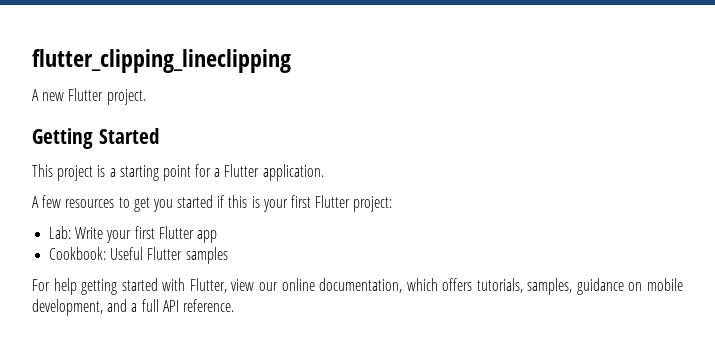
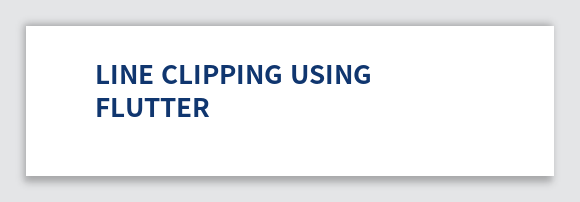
[32,49,291,73] [32,88,146,105] [32,128,159,149] [32,164,324,181] [32,195,393,212] [49,226,217,243] [49,247,228,264] [32,278,683,295] [32,299,234,316] flutter_clipping_lineclipping // A new Flutter project. // Getting Started // This project is a starting point for a Flutter application. // A few resources to get you started if this is your first Flutter project: // Lab: Write your first Flutter app // Cookbook: Useful Flutter samples // For help getting started with Flutter, view our online documentation, which offers tutorials, samples, guidance on mobile development, and a full API reference. -> [95,65,373,84] [95,98,210,117] LINE CLIPPING USING FLUTTER

